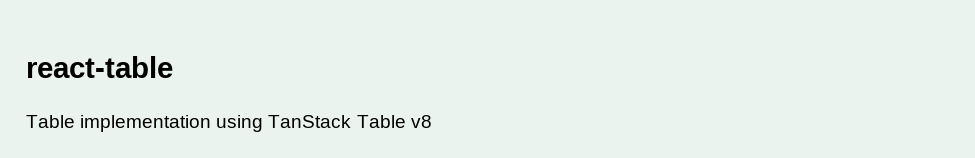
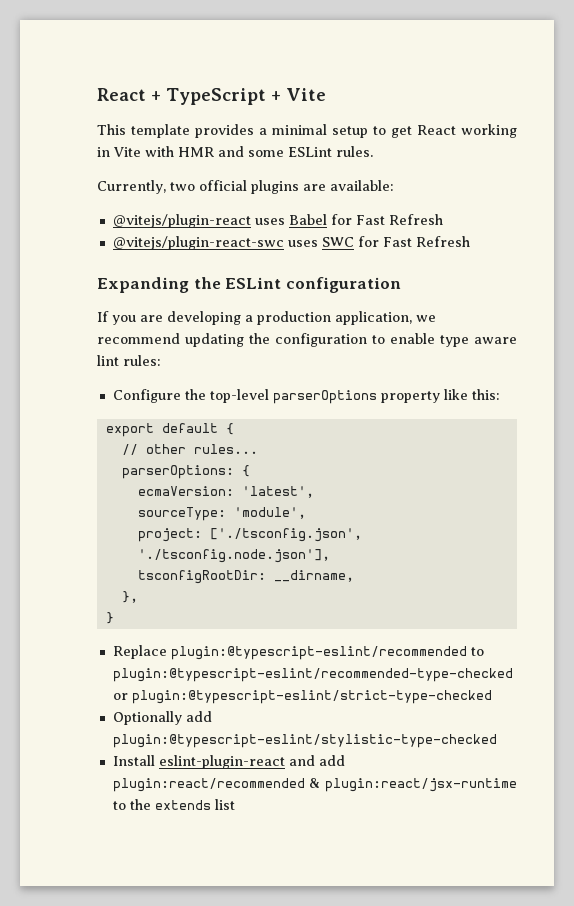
[26,56,173,78] [26,115,432,132] react-table // Table implementation using TanStack Table v8 -> [97,88,326,105] [97,124,517,138] [97,146,373,157] [97,180,394,194] [112,214,443,228] [112,236,470,250] [97,277,401,293] [97,311,436,325] [97,333,517,347] [97,355,161,366] [112,389,500,404] [105,423,234,437] [121,444,258,455] [121,465,250,479] [137,486,314,498] [137,507,306,521] [137,528,362,542] [137,549,330,563] [137,570,354,584] [121,591,138,603] [105,612,114,624] [112,645,484,660] [112,668,513,682] [112,690,492,704] [112,711,212,725] [112,734,497,748] [112,755,345,769] [112,778,517,792] [112,799,235,810] React + TypeScript + Vite // This template provides a minimal setup to get React working in Vite with HMR and some ESLint rules. // Currently, two official plugins are available: // @vitejs/plugin-react uses Babel for Fast Refresh // @vitejs/plugin-react-swc uses SWC for Fast Refresh // Expanding the ESLint configuration // If you are developing a production application, we recommend updating the configuration to enable type aware lint rules: // Configure the top-level parserOptions property like this: // export default { // // other rules... // parserOptions: { // ecmaVersion: 'latest', // sourceType: 'module', // project: ['./tsconfig.json', './tsconfig.node.json'], // tsconfigRootDir: __dirname, // }, // } // Replace plugin:@typescript-eslint/recommended to plugin:@typescript-eslint/recommended-type-checked or plugin:@typescript-eslint/strict-type-checked // Optionally add plugin:@typescript-eslint/stylistic-type-checked // Install eslint-plugin-react and add plugin:react/recommended & plugin:react/jsx-runtime to the extends list

